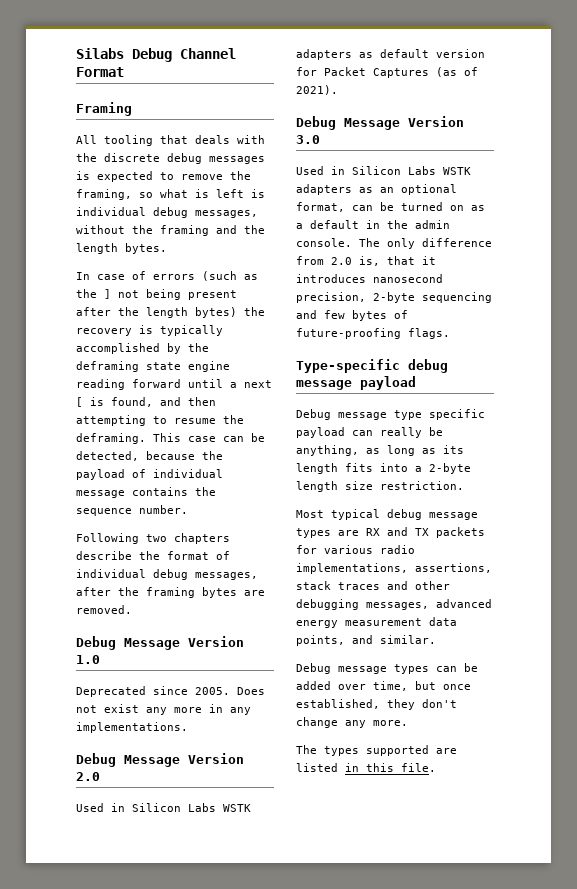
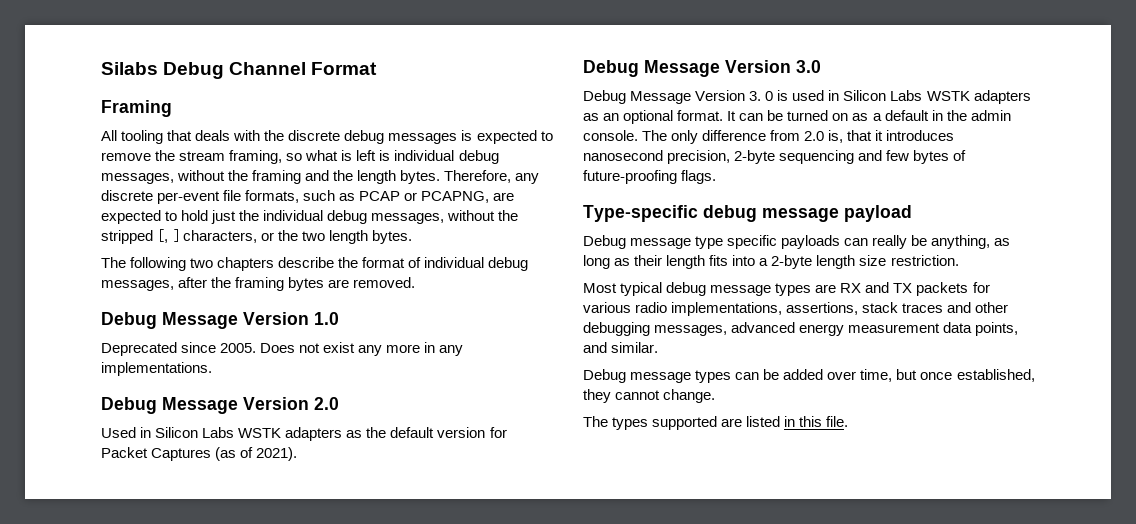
(251, 175) none -> [179,151,226,161] stream
[76,271,258,281] [76,289,237,300] [76,307,265,318] [76,325,223,336] [76,343,209,354] [76,361,230,372] [76,379,272,390] [76,397,216,407] [76,415,244,426] [76,433,265,444] [76,451,223,461] [76,469,223,480] [76,487,216,498] [76,505,188,516] [76,533,139,544] // In case of errors (such as the ] not being present after the length bytes) the recovery is typically accomplished by the deframing state engine reading forward until a next [ is found, and then attempting to resume the deframing. This case can be detected, because the payload of individual message contains the sequence number. // Following -> [444,170,540,184] [101,190,515,204] [101,210,519,224] [101,229,413,244] [101,257,187,271] Therefore, any discrete per-event file formats, such as PCAP or PCAPNG, are expected to hold just the individual debug messages, without the stripped [, ] characters, or the two length bytes. // The following
(373, 55) none -> [366,427,387,438] the
[296,166,324,175] Used -> [583,90,825,104] Debug Message Version 3. 0 is used
[296,202,345,212] format, -> [677,110,737,121] format. It
[296,427,345,438] payload -> [781,235,841,249] payloads
[443,445,464,454] its -> [634,255,663,266] their
[422,699,457,708] [296,717,408,728] don't change any more. -> [615,389,716,403] cannot change.

